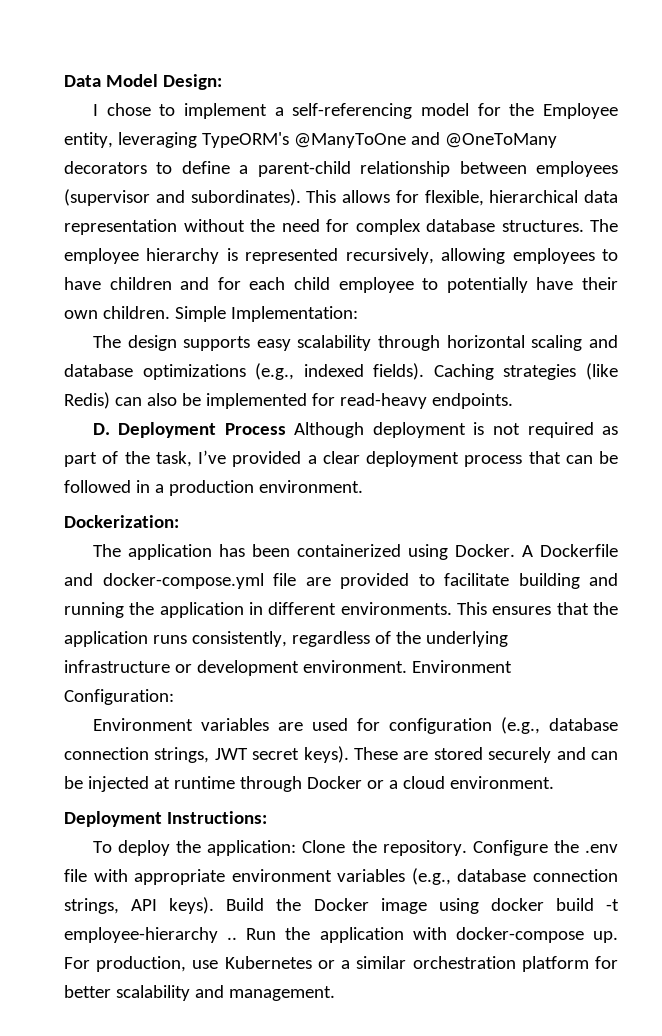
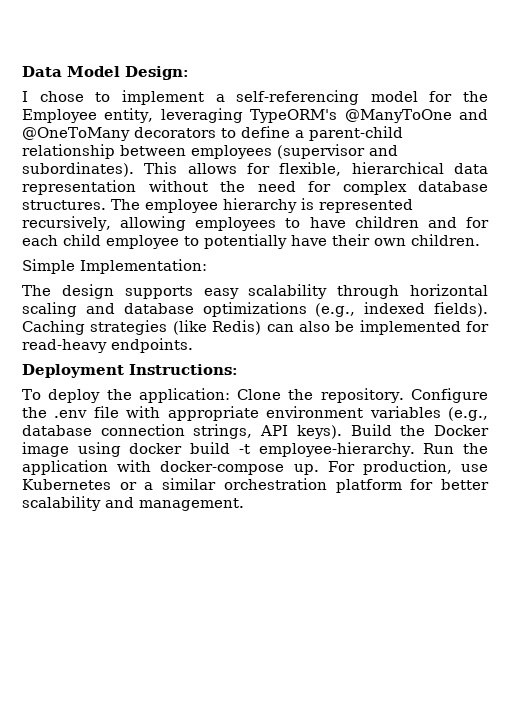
(170, 312) none -> (480, 240) //
[92,422,619,438] [64,450,618,467] [64,480,363,496] [64,515,179,528] [92,544,618,560] [64,573,618,589] [64,602,618,618] [64,631,508,647] [64,660,512,676] [64,689,174,705] [92,717,619,734] [64,746,618,763] [64,776,554,792] // D. Deployment Process Although deployment is not required as part of the task, I’ve provided a clear deployment process that can be followed in a production environment. // Dockerization: // The application has been containerized using Docker. A Dockerfile and docker-compose.yml file are provided to facilitate building and running the application in different environments. This ensures that the application runs consistently, regardless of the underlying infrastructure or development environment. Environment Configuration: // Environment variables are used for configuration (e.g., database connection strings, JWT secret keys). These are stored securely and can be injected at runtime through Docker or a cloud environment. -> (193, 345) none
[64,927,238,943] employee-hierarchy .. -> [258,442,415,457] employee-hierarchy.

